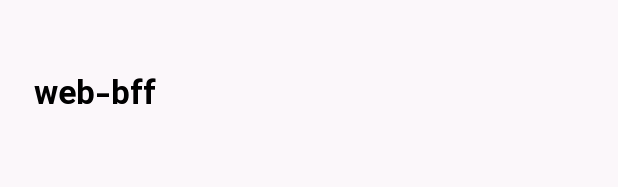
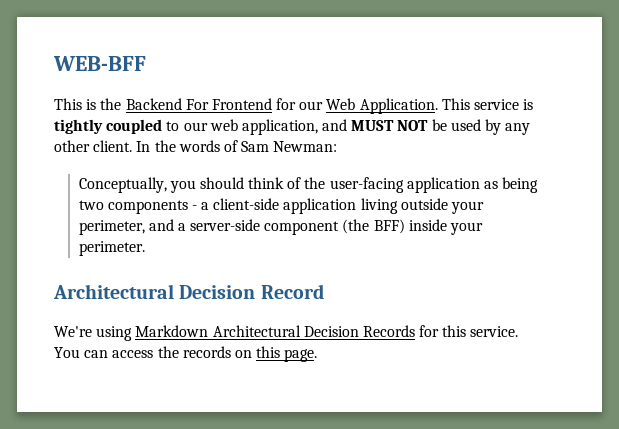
[34,78,156,104] web-bff -> [53,56,146,71] [54,98,534,114] [54,119,531,135] [54,140,338,152] [78,177,539,193] [78,198,484,214] [78,219,483,235] [78,241,145,256] [53,284,324,299] [54,325,519,341] [54,346,318,362] WEB-BFF // This is the Backend For Frontend for our Web Application. This service is tightly coupled to our web application, and MUST NOT be used by any other client. In the words of Sam Newman: // Conceptually, you should think of the user-facing application as being two components - a client-side application living outside your perimeter, and a server-side component (the BFF) inside your perimeter. // Architectural Decision Record // We're using Markdown Architectural Decision Records for this service. You can access the records on this page.

